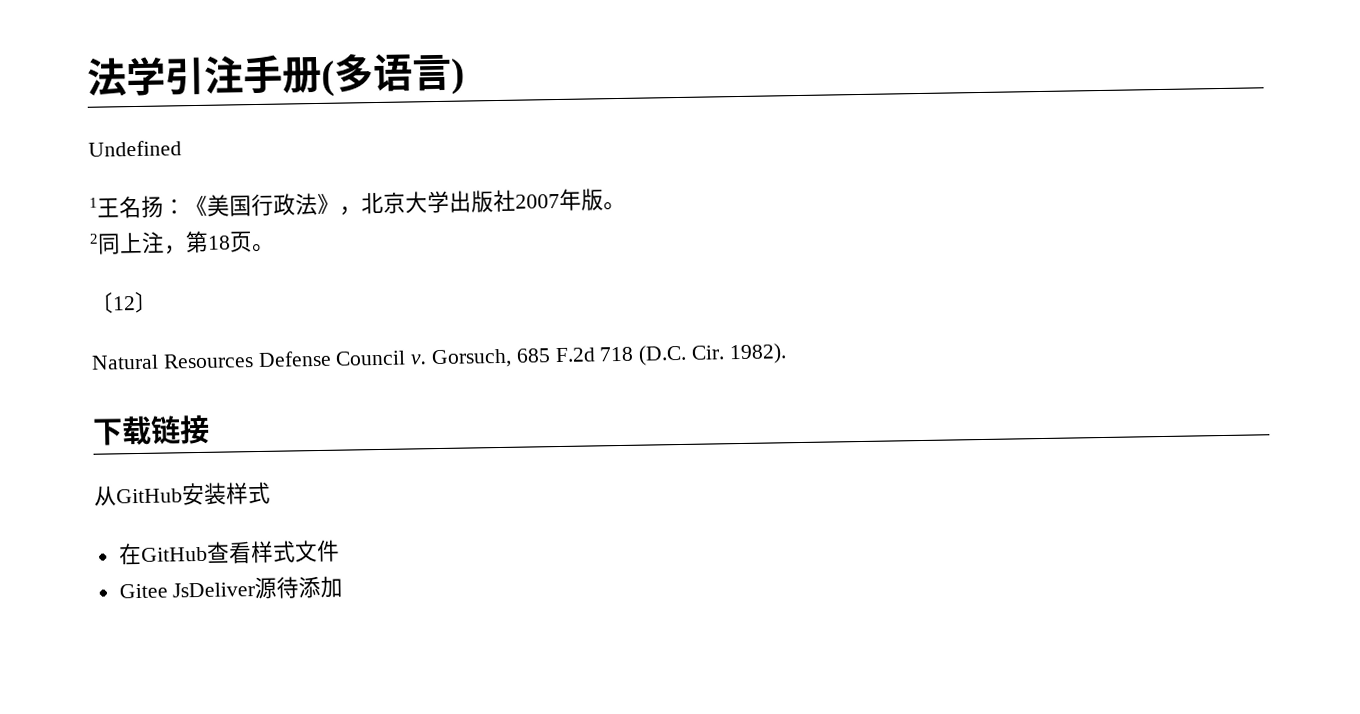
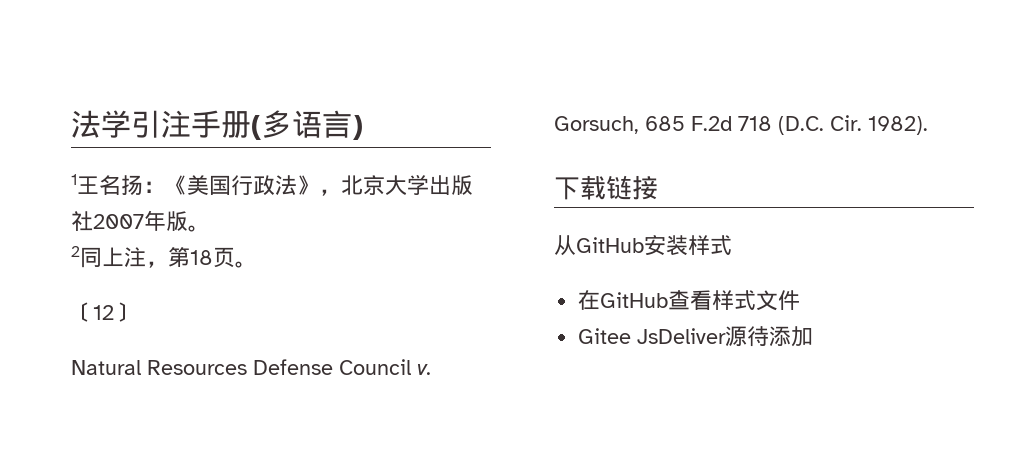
[88,140,182,157] // Undefined -> (363, 127) none

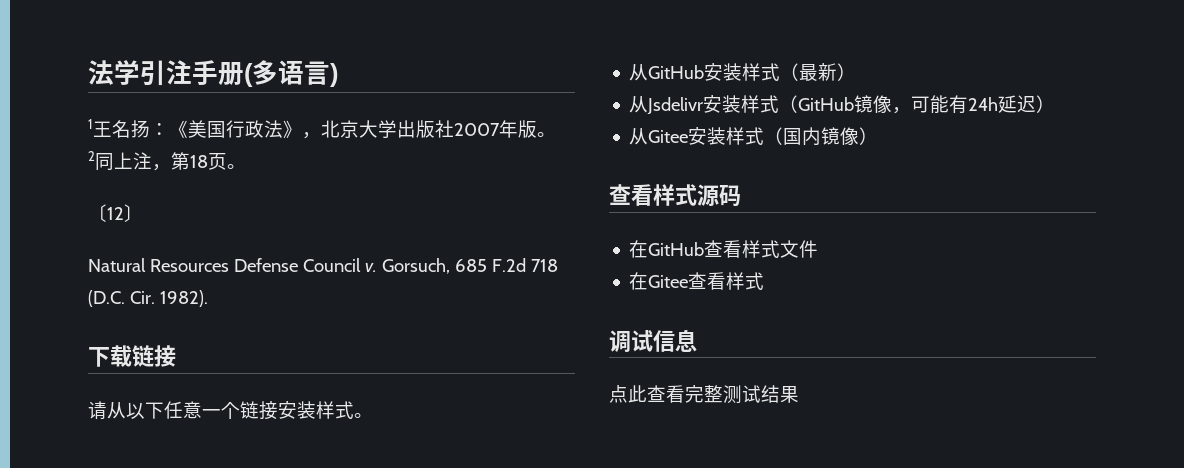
[554,235,732,256] 从GitHub安装样式 -> [88,401,373,420] [629,63,857,81] [629,95,1056,115] [629,127,879,146] [609,184,741,207] 请从以下任意一个链接安装样式。 // 从GitHub安装样式（最新） // 从Jsdelivr安装样式（GitHub镜像，可能有24h延迟） // 从Gitee安装样式（国内镜像） // 查看样式源码
[578,326,814,347] Gitee JsDeliver源待添加 -> [629,272,765,290] [609,329,697,353] [609,385,799,404] 在Gitee查看样式 // 调试信息 // 点此查看完整测试结果

